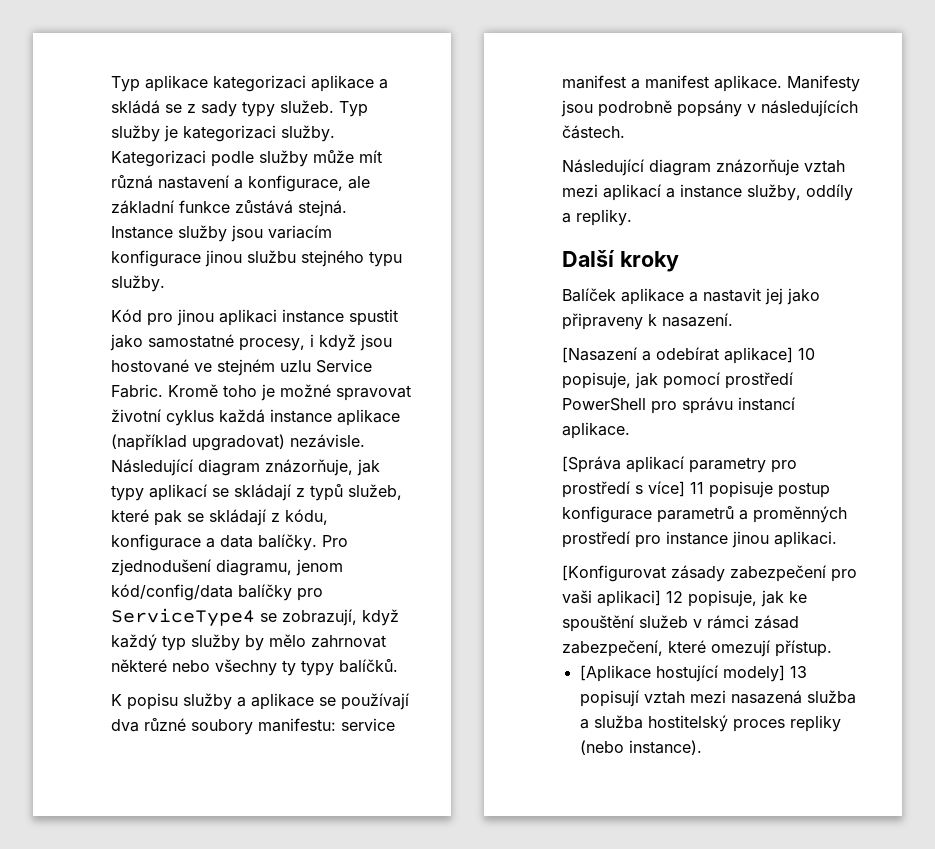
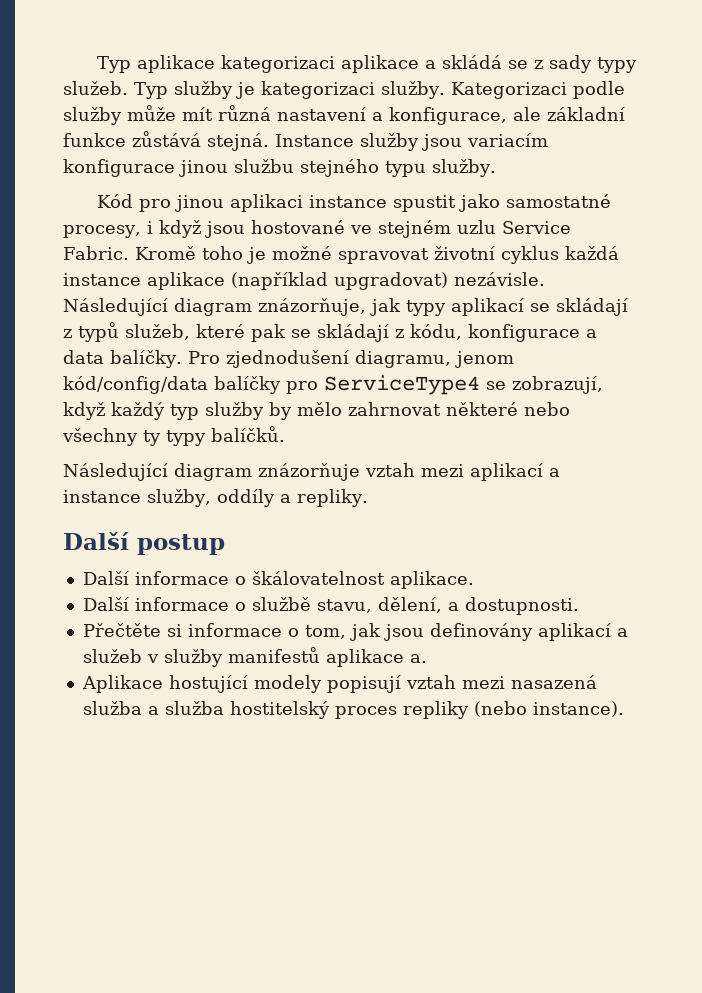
[111,693,409,710] [111,718,395,735] [562,75,860,92] [561,100,858,117] [562,125,625,139] // K popisu služby a aplikace se používají dva různé soubory manifestu: service manifest a manifest aplikace. Manifesty jsou podrobně popsány v následujících částech. -> (285, 434) none
[619,251,679,272] [562,288,820,305] [562,313,733,330] [562,347,815,364] [562,372,793,389] [562,397,795,414] [562,422,630,439] [562,456,797,473] [562,481,830,498] [562,506,847,523] [562,531,837,548] [562,565,857,582] [562,590,807,607] [562,615,799,632] [562,640,832,657] [579,665,807,682] kroky // Balíček aplikace a nastavit jej jako připraveny k nasazení. // [Nasazení a odebírat aplikace] 10 popisuje, jak pomocí prostředí PowerShell pro správu instancí aplikace. // [Správa aplikací parametry pro prostředí s více] 11 popisuje postup konfigurace parametrů a proměnných prostředí pro instance jinou aplikaci. // [Konfigurovat zásady zabezpečení pro vaši aplikaci] 12 popisuje, jak ke spouštění služeb v rámci zásad zabezpečení, které omezují přístup. // [Aplikace hostující modely] 13 -> [137,534,225,555] [82,571,474,589] [82,597,579,615] [82,623,628,641] [82,647,427,667] [81,675,322,693] postup // Další informace o škálovatelnost aplikace. // Další informace o službě stavu, dělení, a dostupnosti. // Přečtěte si informace o tom, jak jsou definovány aplikací a služeb v služby manifestů aplikace a. // Aplikace hostující modely

